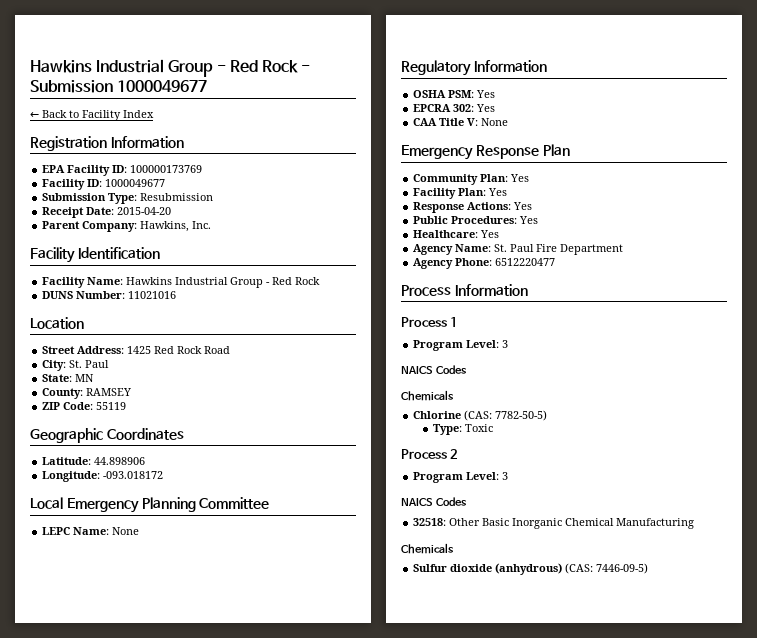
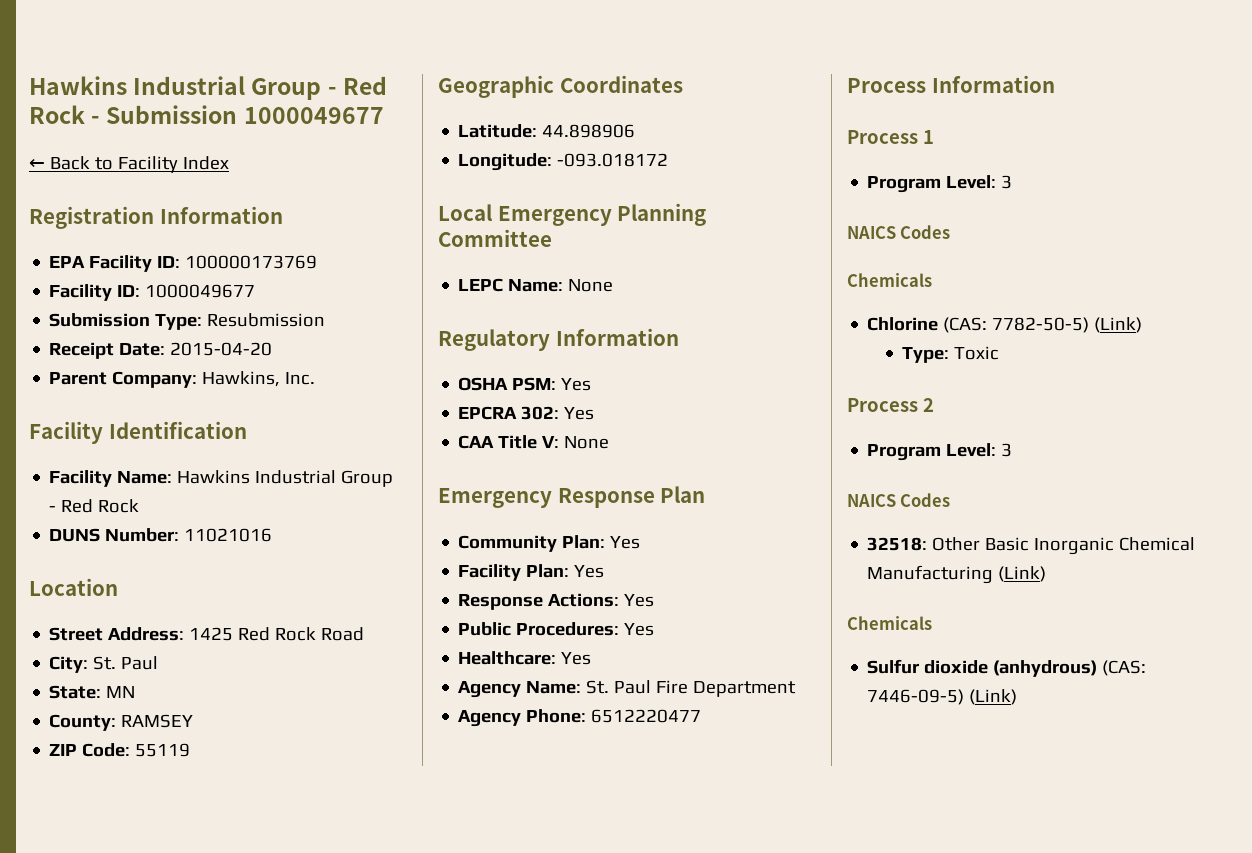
(548, 415) none -> [1094,317,1143,333] (Link)
(695, 523) none -> [998,566,1047,582] (Link)
(649, 568) none -> [969,689,1018,705] (Link)

